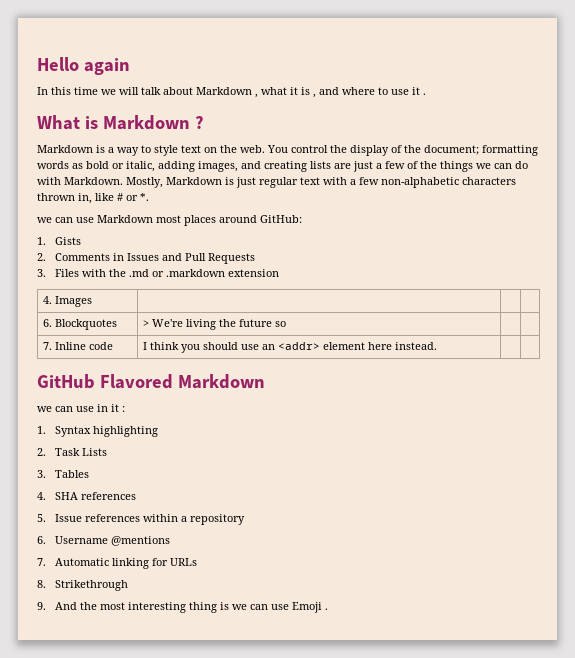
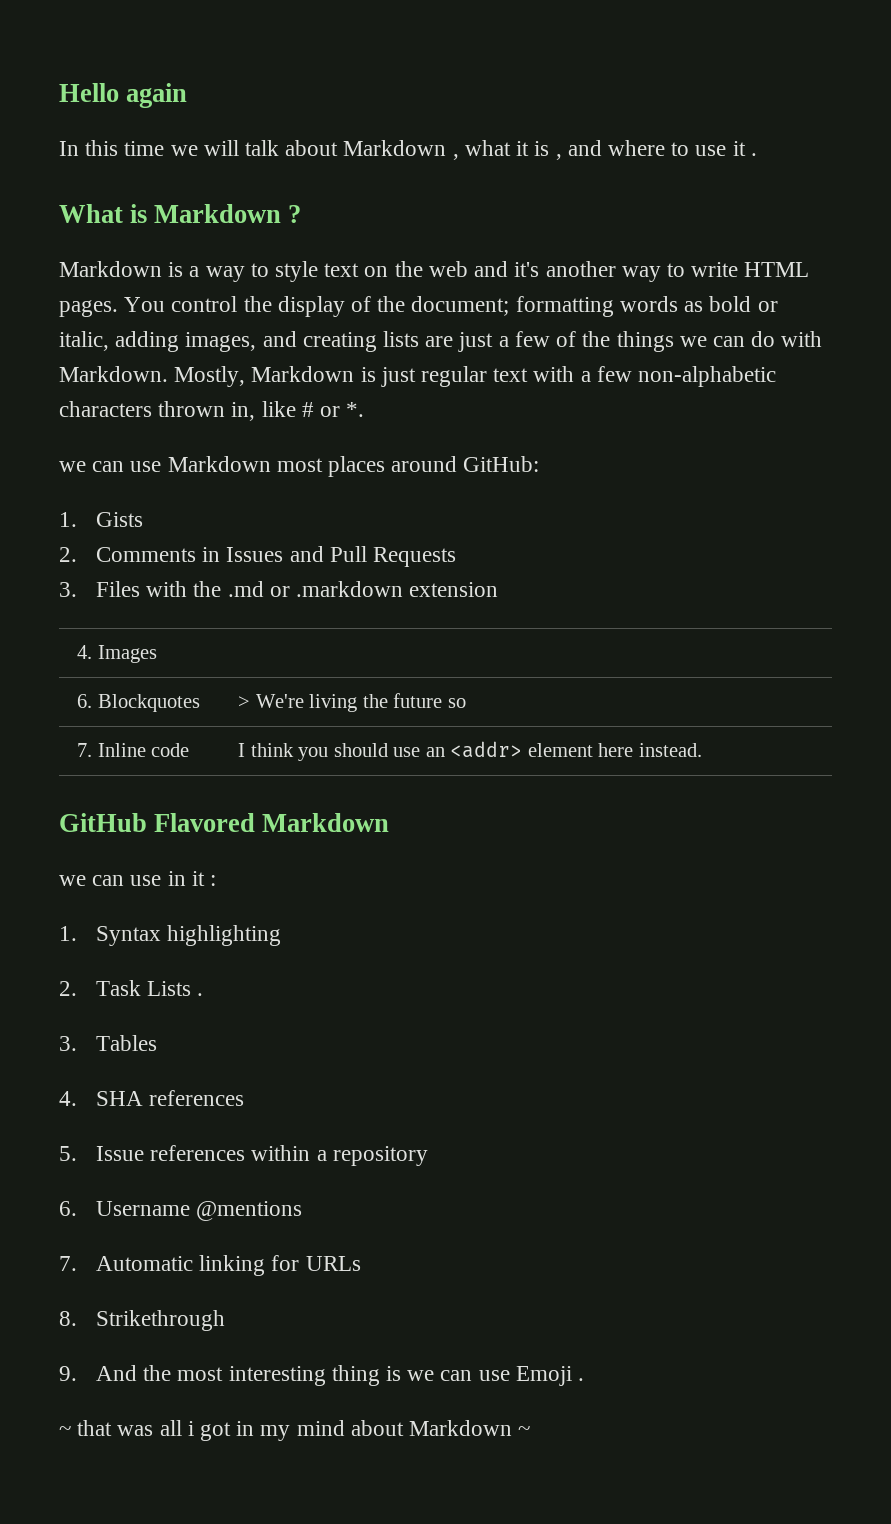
[240,145,265,153] web. -> [428,261,810,282] [59,300,118,317] web and it's another way to write HTML pages.
(107, 452) none -> [197,993,204,996] .
(328, 609) none -> [59,1420,531,1441] // ~ that was all i got in my mind about Markdown ~

